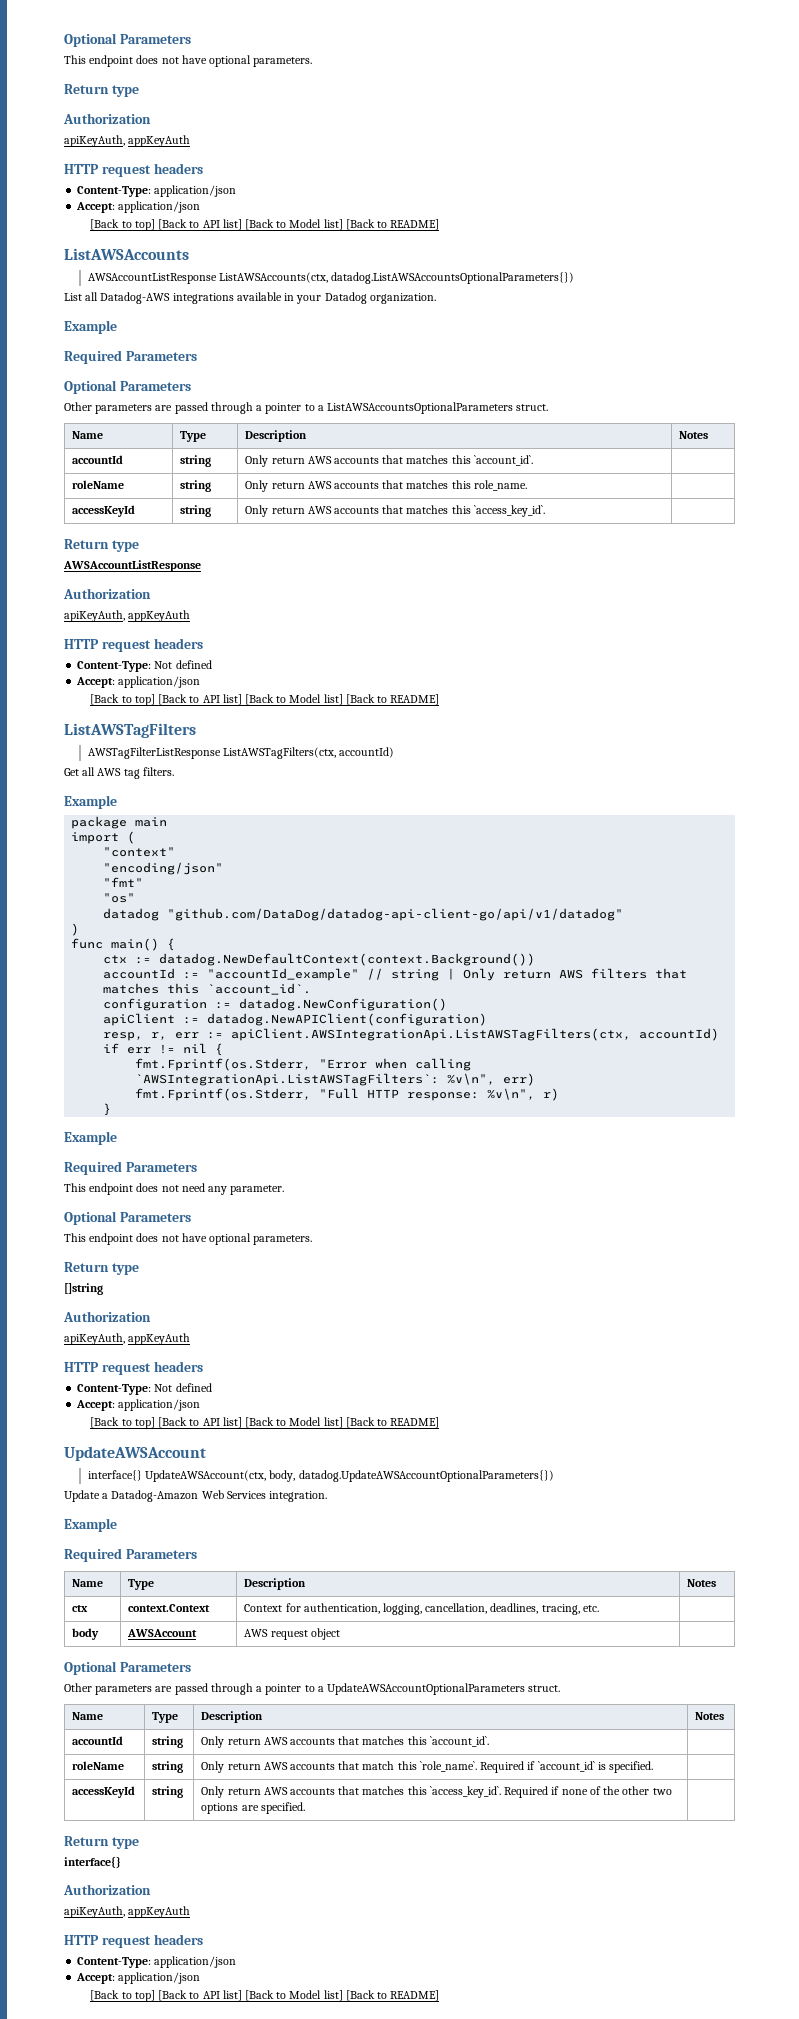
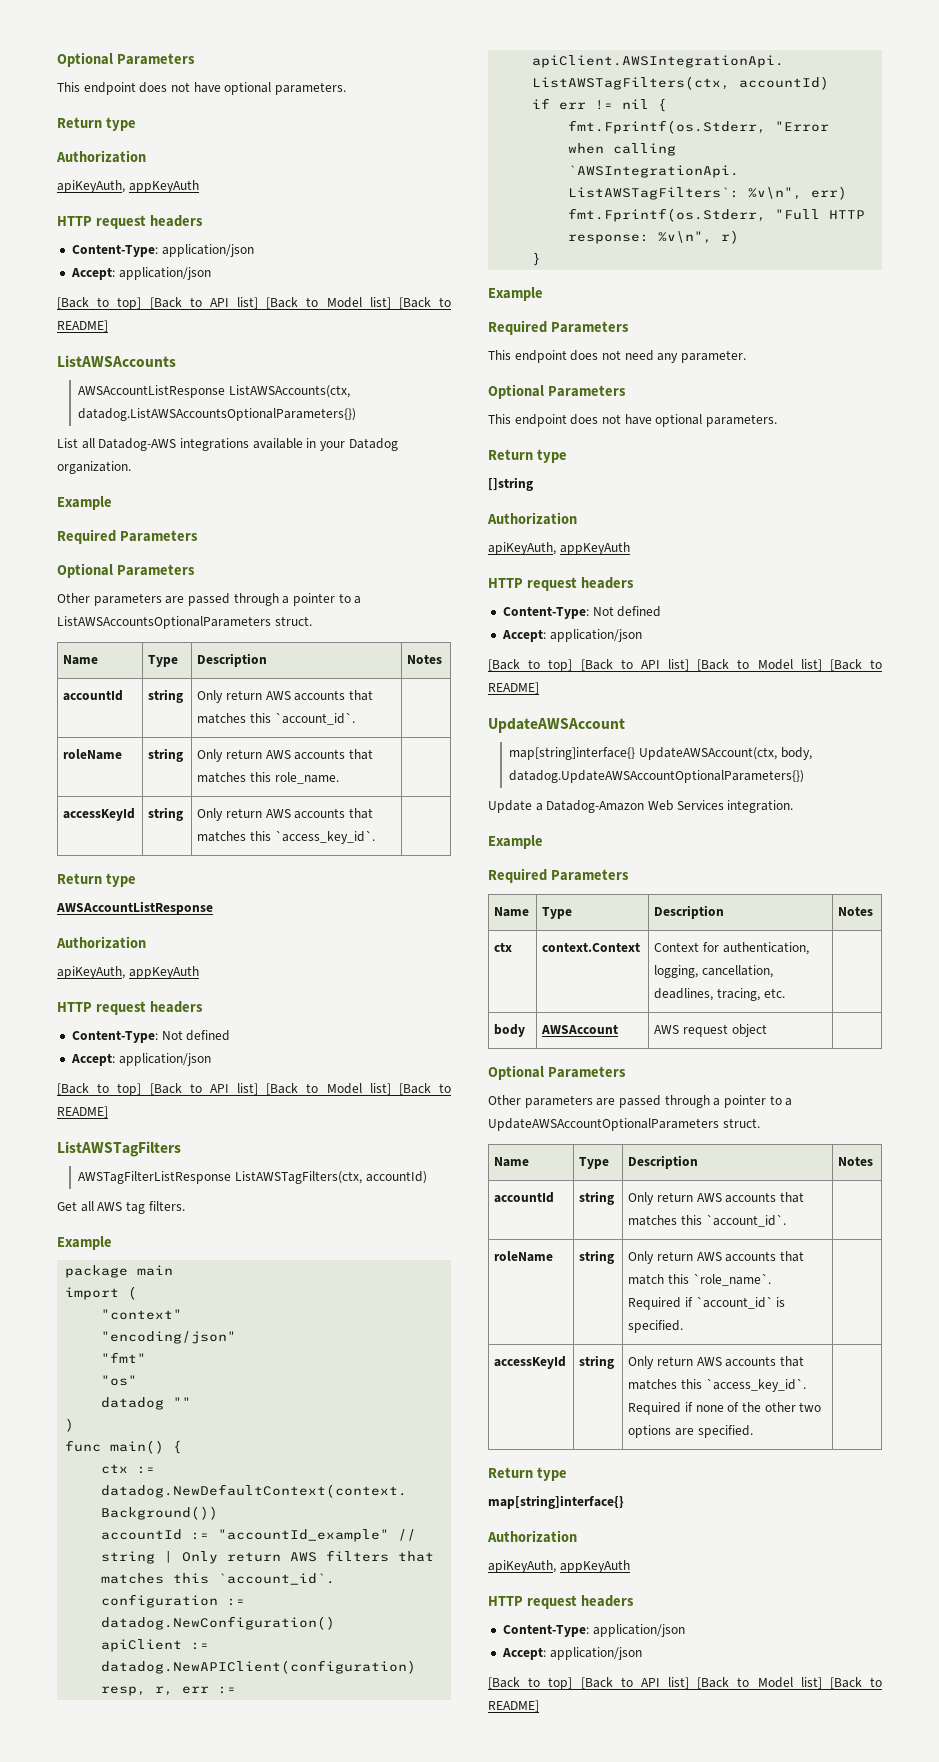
[167,908,624,921] "github.com/DataDog/datadog-api-client-go/api/v1/datadog" -> [173,1397,192,1407] ""
[87,1470,142,1481] interface{} -> [509,747,636,760] map[string]interface{}
[64,1856,121,1868] interface{} -> [488,1495,624,1509] map[string]interface{}

